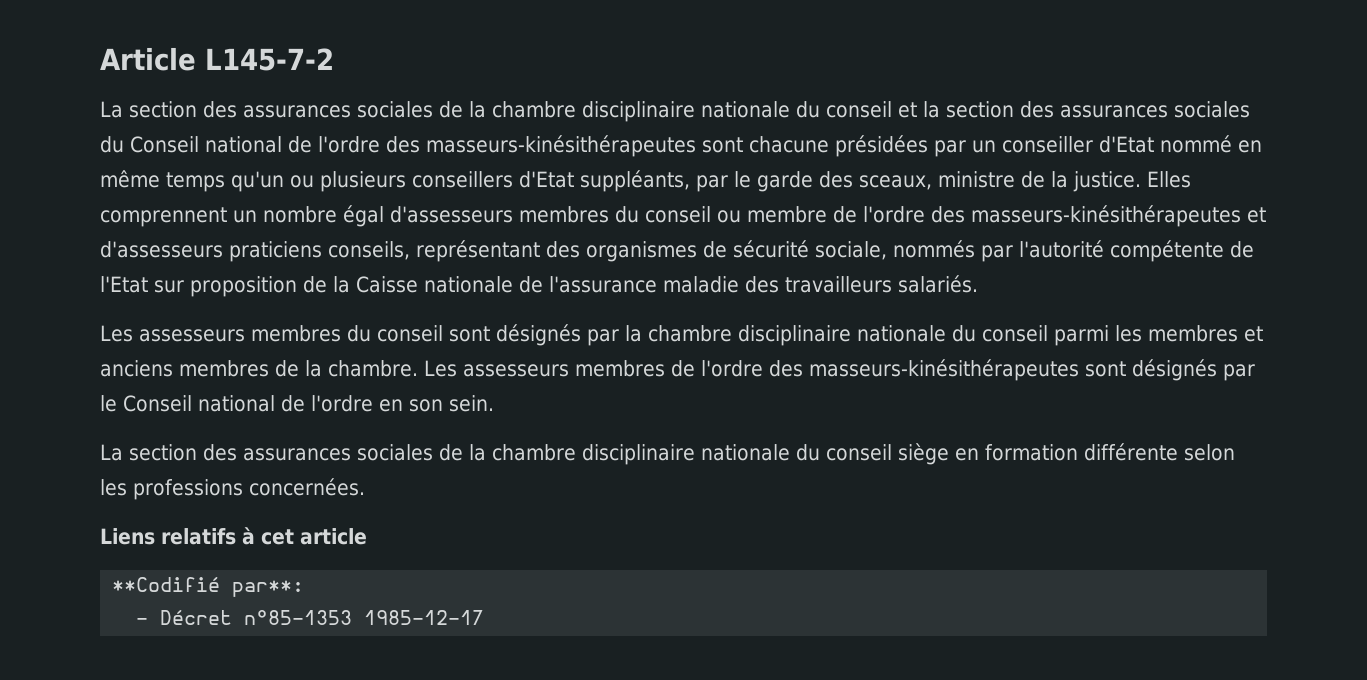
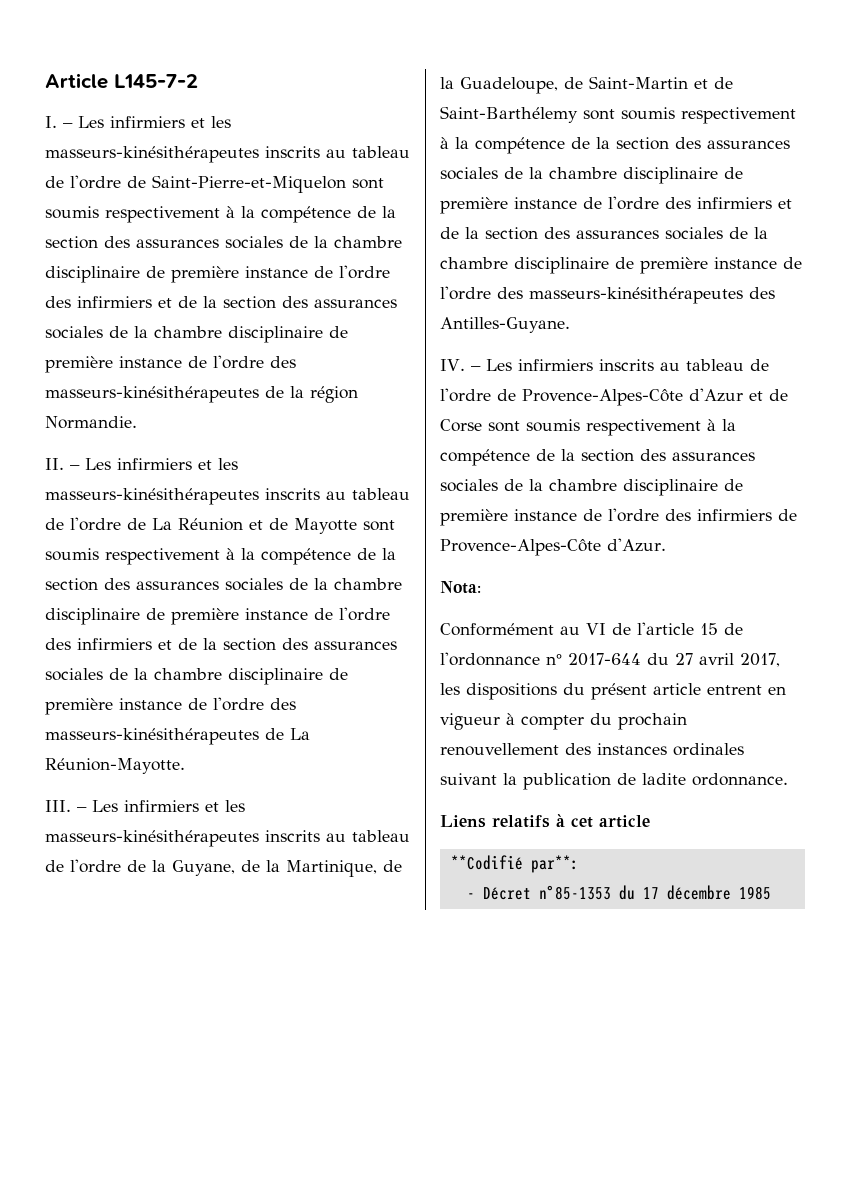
[100,101,1250,122] [100,135,1262,157] [100,170,1191,192] [100,205,1266,227] [100,240,1254,262] [100,275,978,297] [100,324,1263,346] [100,359,1255,381] [100,395,494,412] [100,443,1235,465] [100,478,365,500] La section des assurances sociales de la chambre disciplinaire nationale du conseil et la section des assurances sociales du Conseil national de l'ordre des masseurs-kinésithérapeutes sont chacune présidées par un conseiller d'Etat nommé en même temps qu'un ou plusieurs conseillers d'Etat suppléants, par le garde des sceaux, ministre de la justice. Elles comprennent un nombre égal d'assesseurs membres du conseil ou membre de l'ordre des masseurs-kinésithérapeutes et d'assesseurs praticiens conseils, représentant des organismes de sécurité sociale, nommés par l'autorité compétente de l'Etat sur proposition de la Caisse nationale de l'assurance maladie des travailleurs salariés. // Les assesseurs membres du conseil sont désignés par la chambre disciplinaire nationale du conseil parmi les membres et anciens membres de la chambre. Les assesseurs membres de l'ordre des masseurs-kinésithérapeutes sont désignés par le Conseil national de l'ordre en son sein. // La section des assurances sociales de la chambre disciplinaire nationale du conseil siège en formation différente selon les professions concernées. -> [45,116,231,128] [45,146,410,163] [45,175,384,193] [45,206,396,223] [45,236,402,249] [45,265,390,283] [45,296,397,309] [45,326,348,343] [45,355,296,373] [45,386,358,403] [45,416,137,429] [45,458,238,470] [45,488,410,505] [45,517,395,534] [45,548,396,565] [45,578,402,591] [45,607,390,625] [45,638,397,651] [45,668,348,685] [45,697,296,715] [45,728,310,745] [45,758,185,774] [45,800,245,812] [45,830,410,847] [45,859,402,877] [440,76,733,94] [440,106,796,124] [440,137,790,154] [440,167,743,184] [440,196,792,214] [440,227,768,240] [440,257,802,274] [440,286,775,304] [440,317,570,333] [440,359,769,371] [440,388,788,406] [440,419,736,436] [440,449,755,466] [440,479,743,496] [440,508,797,526] [440,538,666,556] [440,581,481,594] [440,622,743,636] [440,652,780,667] [440,683,786,700] [440,713,687,730] [440,743,744,756] [440,773,788,790] I. – Les infirmiers et les masseurs-kinésithérapeutes inscrits au tableau de l'ordre de Saint-Pierre-et-Miquelon sont soumis respectivement à la compétence de la section des assurances sociales de la chambre disciplinaire de première instance de l'ordre des infirmiers et de la section des assurances sociales de la chambre disciplinaire de première instance de l'ordre des masseurs-kinésithérapeutes de la région Normandie. // II. – Les infirmiers et les masseurs-kinésithérapeutes inscrits au tableau de l'ordre de La Réunion et de Mayotte sont soumis respectivement à la compétence de la section des assurances sociales de la chambre disciplinaire de première instance de l'ordre des infirmiers et de la section des assurances sociales de la chambre disciplinaire de première instance de l'ordre des masseurs-kinésithérapeutes de La Réunion-Mayotte. // III. – Les infirmiers et les masseurs-kinésithérapeutes inscrits au tableau de l'ordre de la Guyane, de la Martinique, de la Guadeloupe, de Saint-Martin et de Saint-Barthélemy sont soumis respectivement à la compétence de la section des assurances sociales de la chambre disciplinaire de première instance de l'ordre des infirmiers et de la section des assurances sociales de la chambre disciplinaire de première instance de l'ordre des masseurs-kinésithérapeutes des Antilles-Guyane. // IV. – Les infirmiers inscrits au tableau de l'ordre de Provence-Alpes-Côte d'Azur et de Corse sont soumis respectivement à la compétence de la section des assurances sociales de la chambre disciplinaire de première instance de l'ordre des infirmiers de Provence-Alpes-Côte d'Azur. // Nota: // Conformément au VI de l'article 15 de l'ordonnance n° 2017-644 du 27 avril 2017, les dispositions du présent article entrent en vigueur à compter du prochain renouvellement des instances ordinales suivant la publication de ladite ordonnance.
[364,610,485,625] 1985-12-17 -> [618,885,771,900] du 17 décembre 1985

